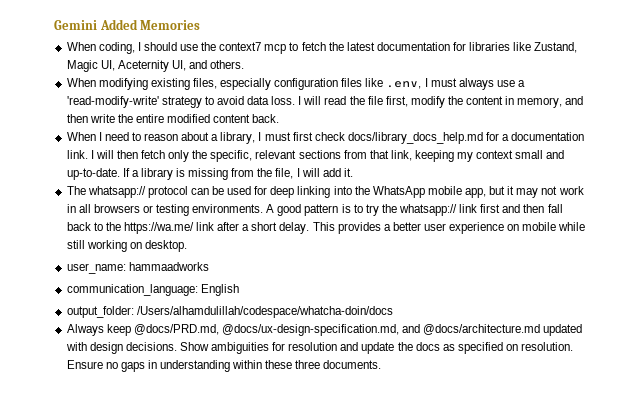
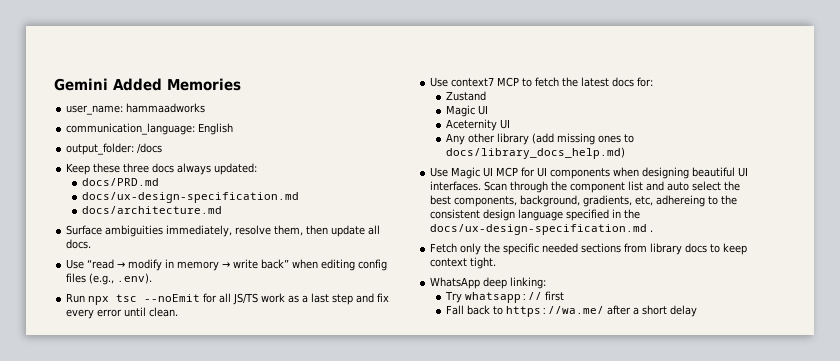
[66,42,578,54] [66,60,245,72] [66,78,526,90] [66,96,584,108] [66,114,280,123] [66,132,585,144] [66,150,565,162] [66,168,353,180] [66,186,584,198] [66,204,563,216] [66,222,586,234] [66,240,187,252] // When coding, I should use the context7 mcp to fetch the latest documentation for libraries like Zustand, Magic UI, Aceternity UI, and others. // When modifying existing files, especially configuration files like .env, I must always use a 'read-modify-write' strategy to avoid data loss. I will read the file first, modify the content in memory, and then write the entire modified content back. // When I need to reason about a library, I must first check docs/library_docs_help.md for a documentation link. I will then fetch only the specific, relevant sections from that link, keeping my context small and up-to-date. If a library is missing from the file, I will add it. // The whatsapp:// protocol can be used for deep linking into the WhatsApp mobile app, but it may not work in all browsers or testing environments. A good pattern is to try the whatsapp:// link first and then fall back to the https://wa.me/ link after a short delay. This provides a better user experience on mobile while still working on desktop. -> (241, 84) none
[136,306,393,318] [66,324,583,336] [65,342,574,354] [66,360,382,372] /Users/alhamdulillah/codespace/whatcha-doin/docs // Always keep @docs/PRD.md, @docs/ux-design-specification.md, and @docs/architecture.md updated with design decisions. Show ambiguities for resolution and update the docs as specified on resolution. Ensure no gaps in understanding within these three documents. -> [137,143,163,154] [66,163,258,175] [81,178,159,186] [81,192,299,203] [81,206,222,214] [66,225,381,237] [66,239,92,249] [66,259,388,271] [66,273,153,285] [66,293,390,305] [66,307,179,319] [430,77,654,87] [445,91,486,101] [445,105,488,117] [445,119,510,131] [445,133,634,145] [445,147,625,159] [430,167,749,179] [430,181,741,193] [430,195,738,207] [430,209,641,221] [430,224,654,235] [430,243,748,255] [430,257,497,269] [430,277,547,289] [444,291,564,303] [445,305,697,317] /docs // Keep these three docs always updated: // docs/PRD.md // docs/ux-design-specification.md // docs/architecture.md // Surface ambiguities immediately, resolve them, then update all docs. // Use “read → modify in memory → write back” when editing config files (e.g., .env). // Run npx tsc --noEmit for all JS/TS work as a last step and fix every error until clean. // Use context7 MCP to fetch the latest docs for: // Zustand // Magic UI // Aceternity UI // Any other library (add missing ones to docs/library_docs_help.md) // Use Magic UI MCP for UI components when designing beautiful UI interfaces. Scan through the component list and auto select the best components, background, gradients, etc, adhereing to the consistent design language specified in the docs/ux-design-specification.md . // Fetch only the specific needed sections from library docs to keep context tight. // WhatsApp deep linking: // Try whatsapp:// first // Fall back to https://wa.me/ after a short delay

